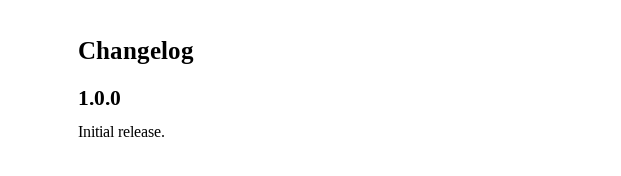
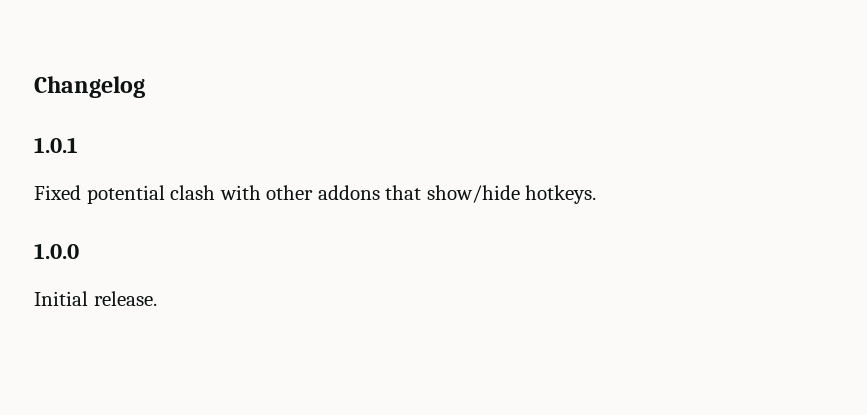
(194, 52) none -> [34,137,78,153] [34,185,597,204] // 1.0.1 // Fixed potential clash with other addons that show/hide hotkeys.

